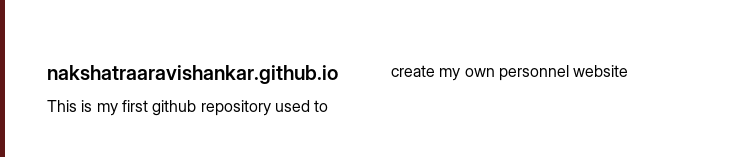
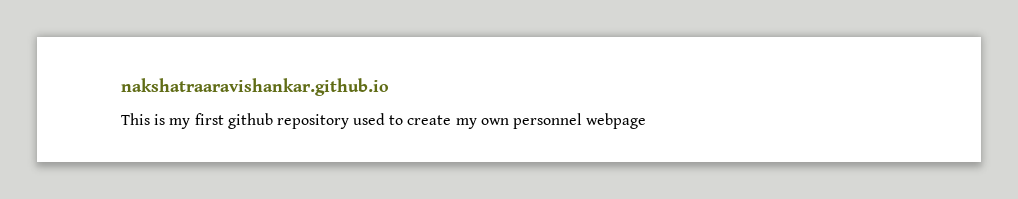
[573,65,629,77] website -> [586,113,647,129] webpage

